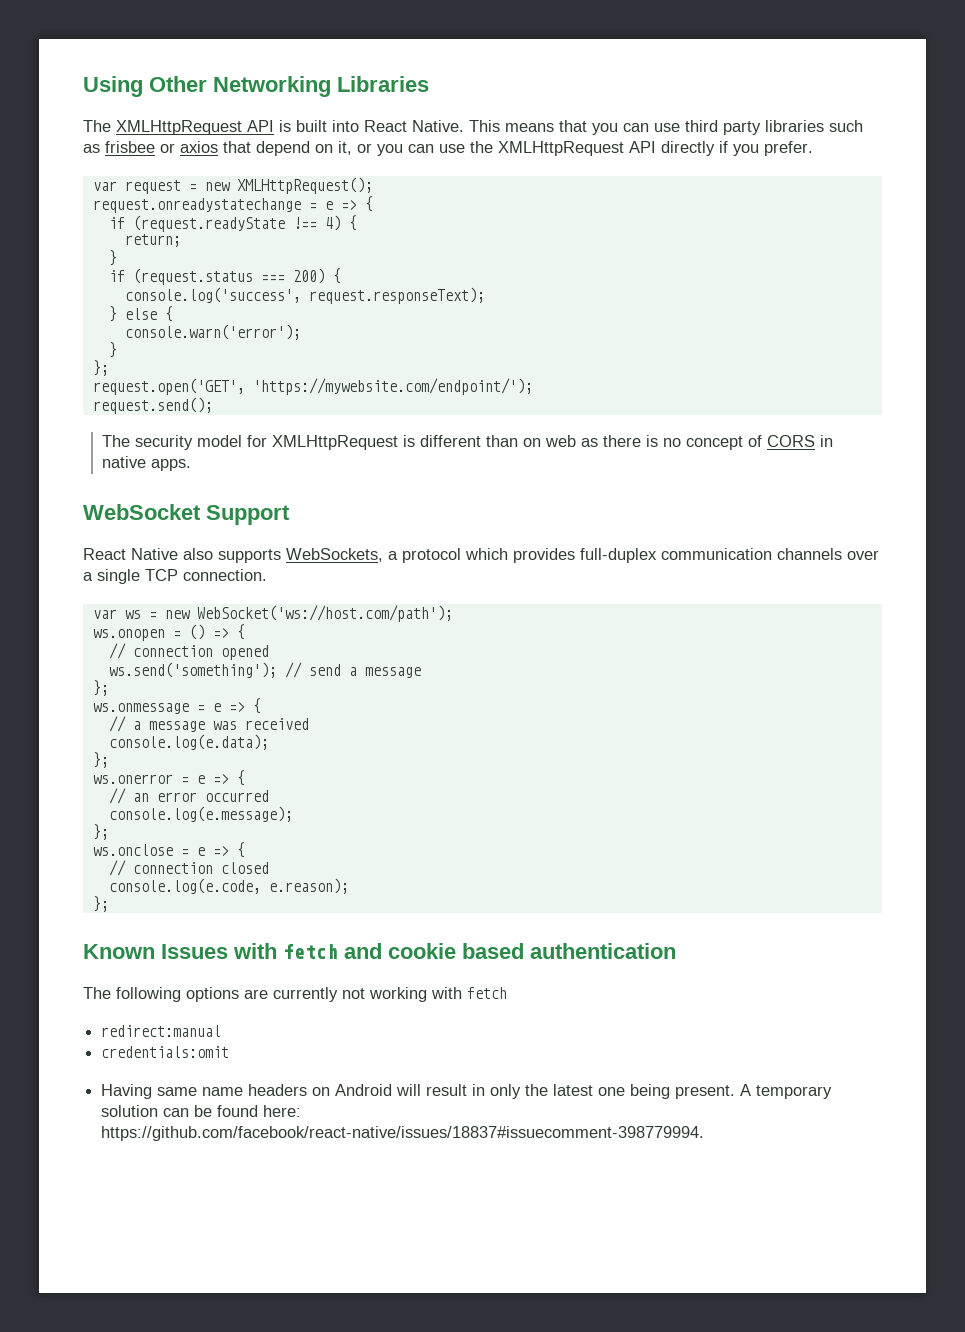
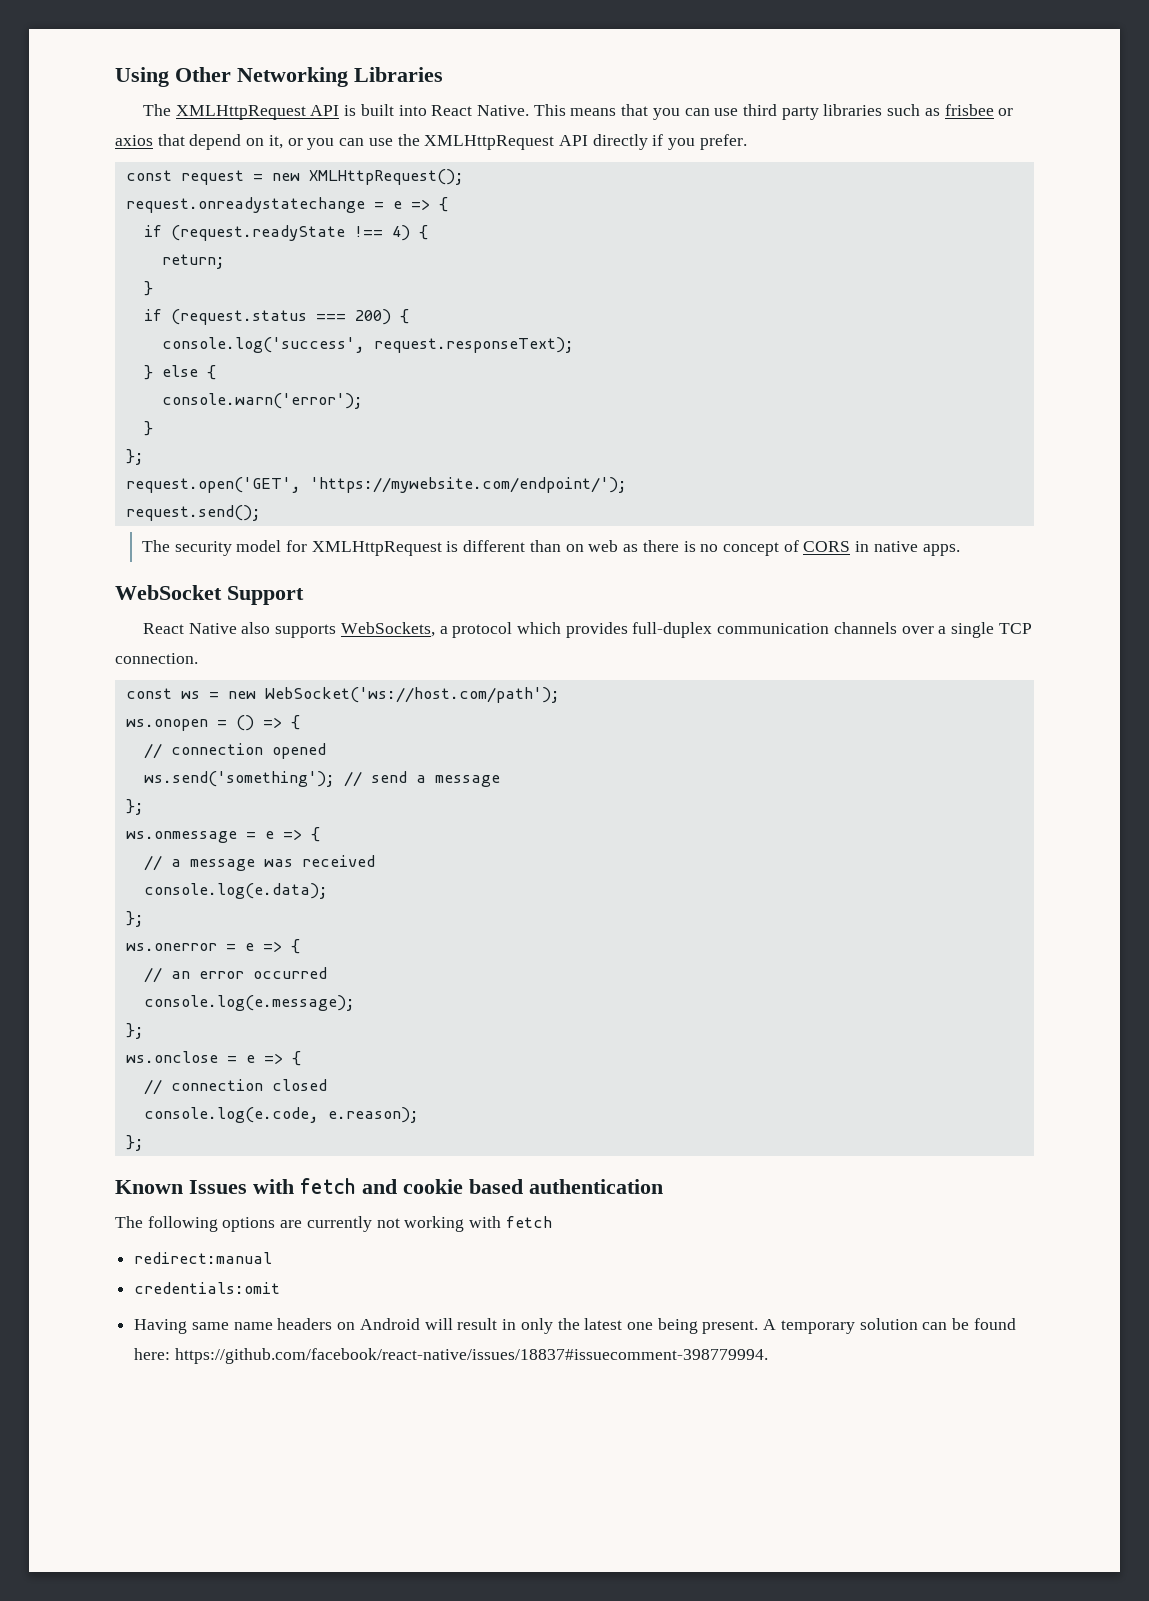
[92,181,117,191] var -> [125,170,172,181] const
[92,609,117,619] var -> [125,688,172,699] const

